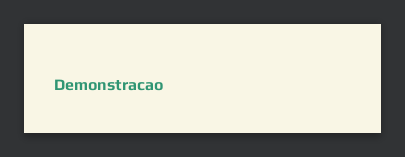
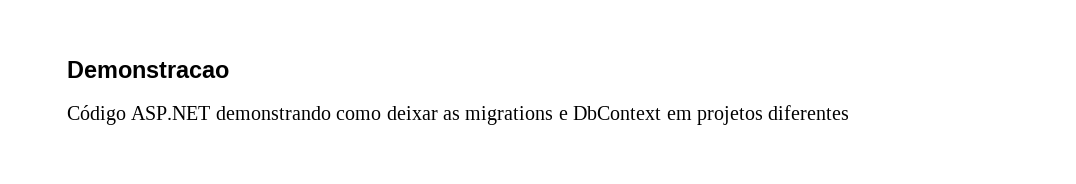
(163, 85) none -> [67,105,850,125] // Código ASP.NET demonstrando como deixar as migrations e DbContext em projetos diferentes

